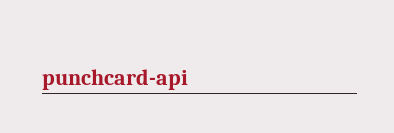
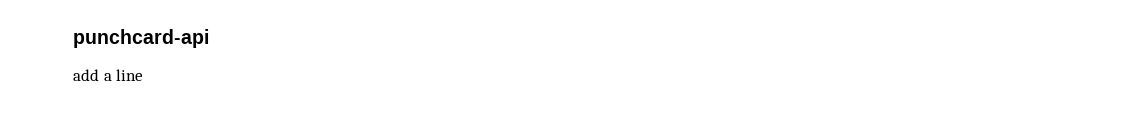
(188, 79) none -> [73,69,144,81] // add a line

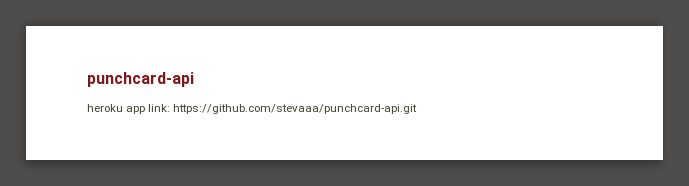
[73,69,144,81] add a line -> [87,104,418,114] heroku app link: https://github.com/stevaaa/punchcard-api.git

